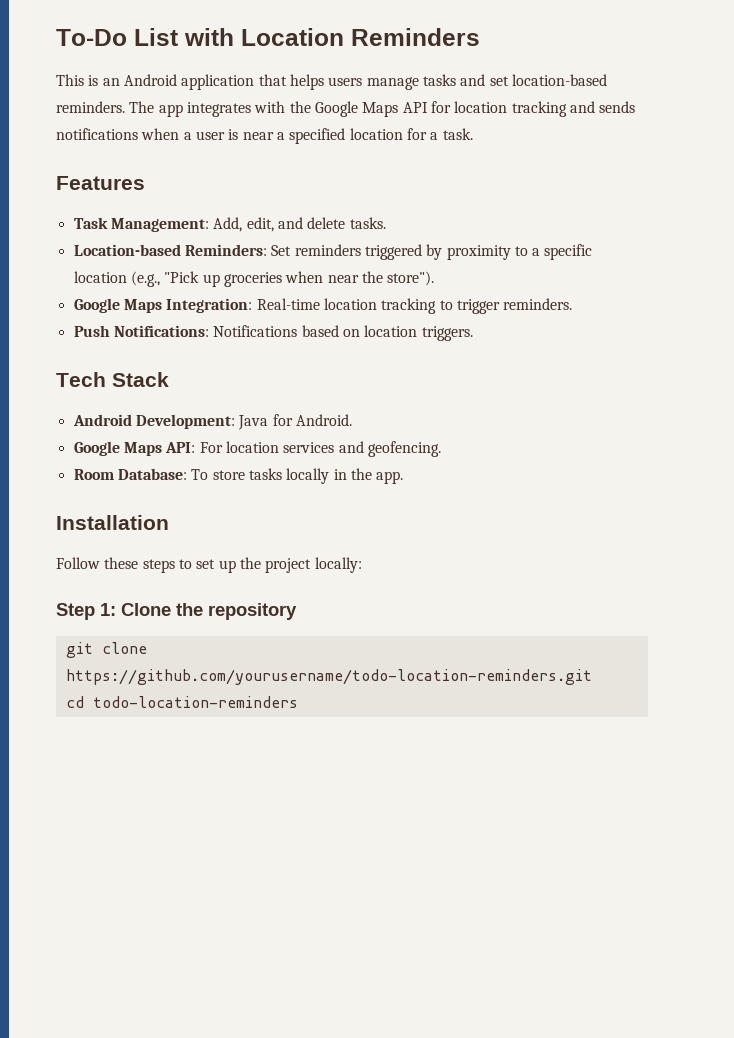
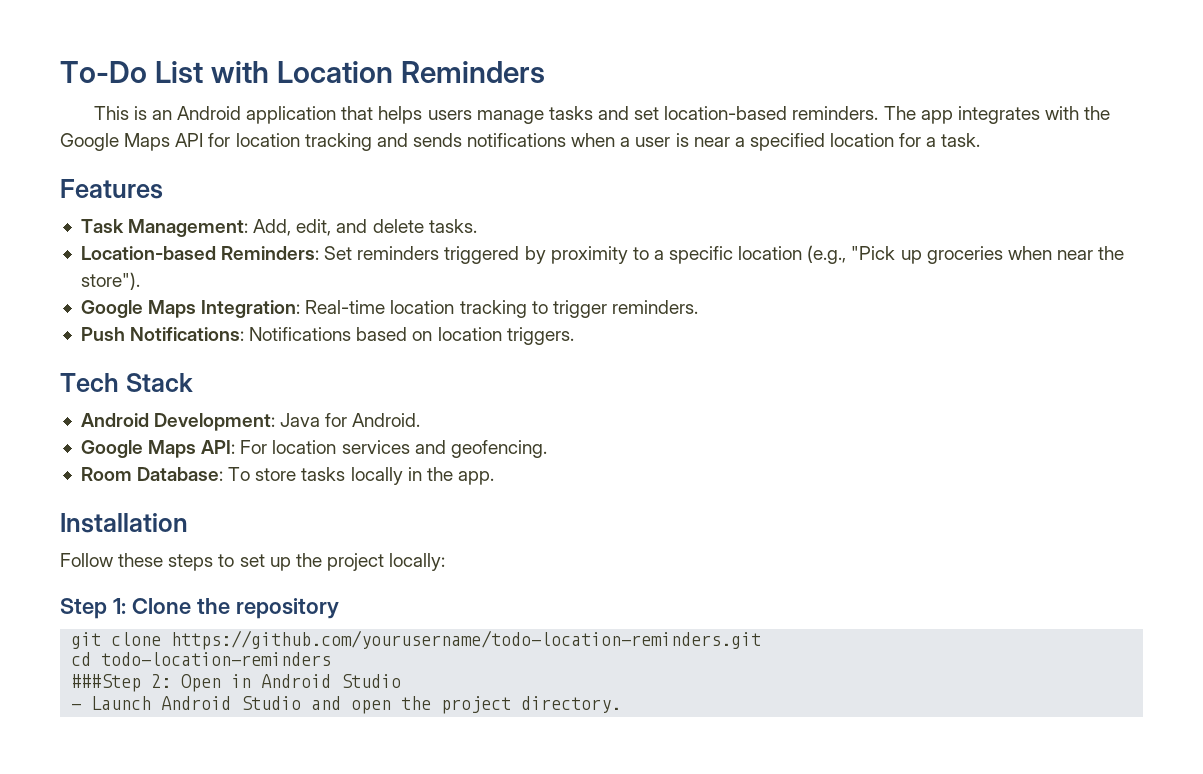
(298, 702) none -> [71,674,402,692] [71,696,622,714] // ###Step 2: Open in Android Studio // - Launch Android Studio and open the project directory.

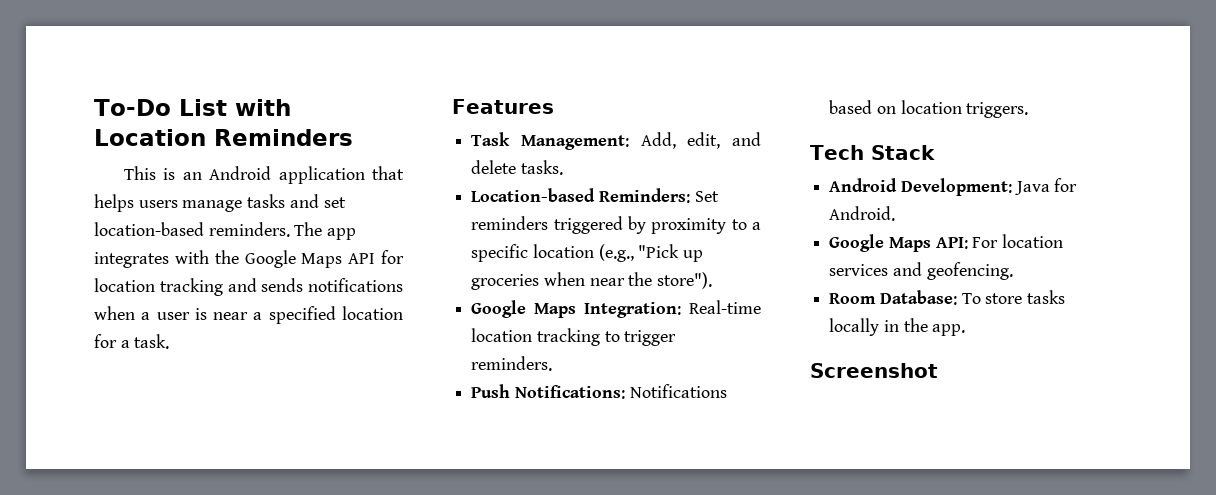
[60,513,188,533] [60,553,446,571] [60,598,339,619] [71,630,762,650] [71,652,332,666] [71,674,402,692] [71,696,622,714] Installation // Follow these steps to set up the project locally: // Step 1: Clone the repository // git clone https://github.com/yourusername/todo-location-reminders.git // cd todo-location-reminders // ###Step 2: Open in Android Studio // - Launch Android Studio and open the project directory. -> [810,363,938,378] Screenshot

